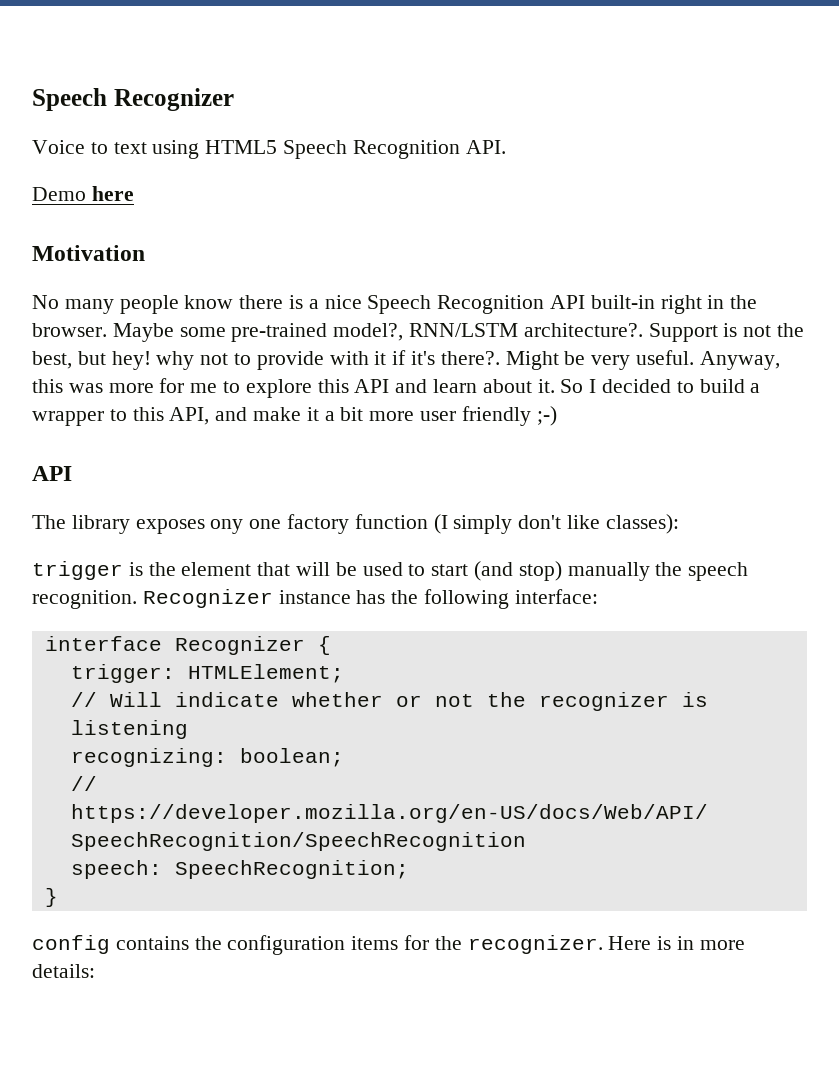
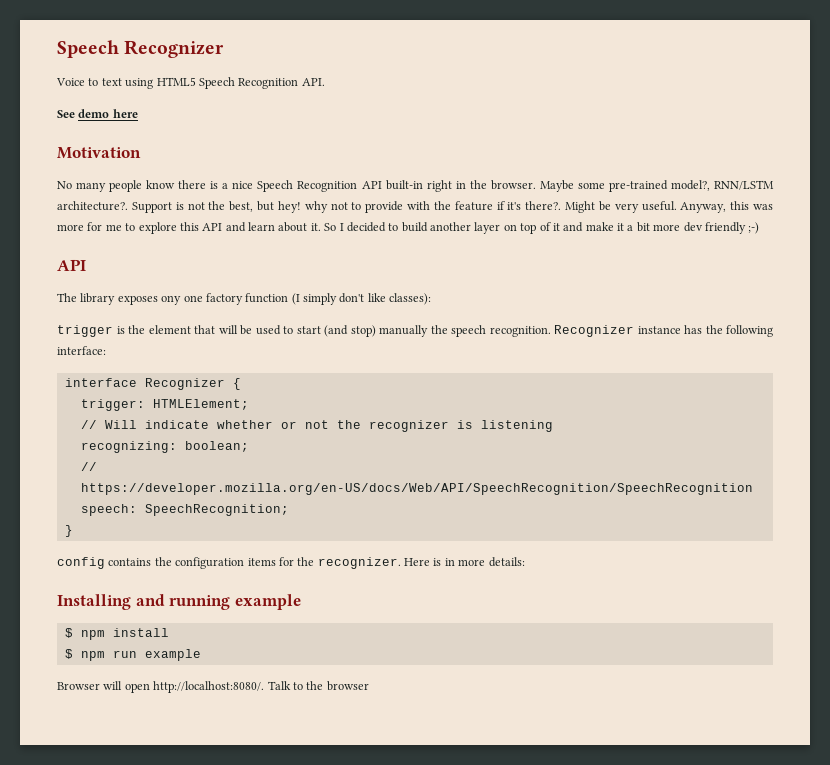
[32,187,86,201] Demo -> [57,109,110,118] See demo
[374,351,387,365] it -> [433,201,493,211] the feature
[750,383,761,393] [32,407,210,426] a wrapper to this API, -> [430,222,560,234] another layer on top of it
[420,411,457,421] user -> [683,222,703,232] dev
(95, 971) none -> [57,594,301,610] [64,628,169,640] [64,649,201,661] [57,681,369,693] // Installing and running example // $ npm install // $ npm run example // Browser will open http://localhost:8080/. Talk to the browser

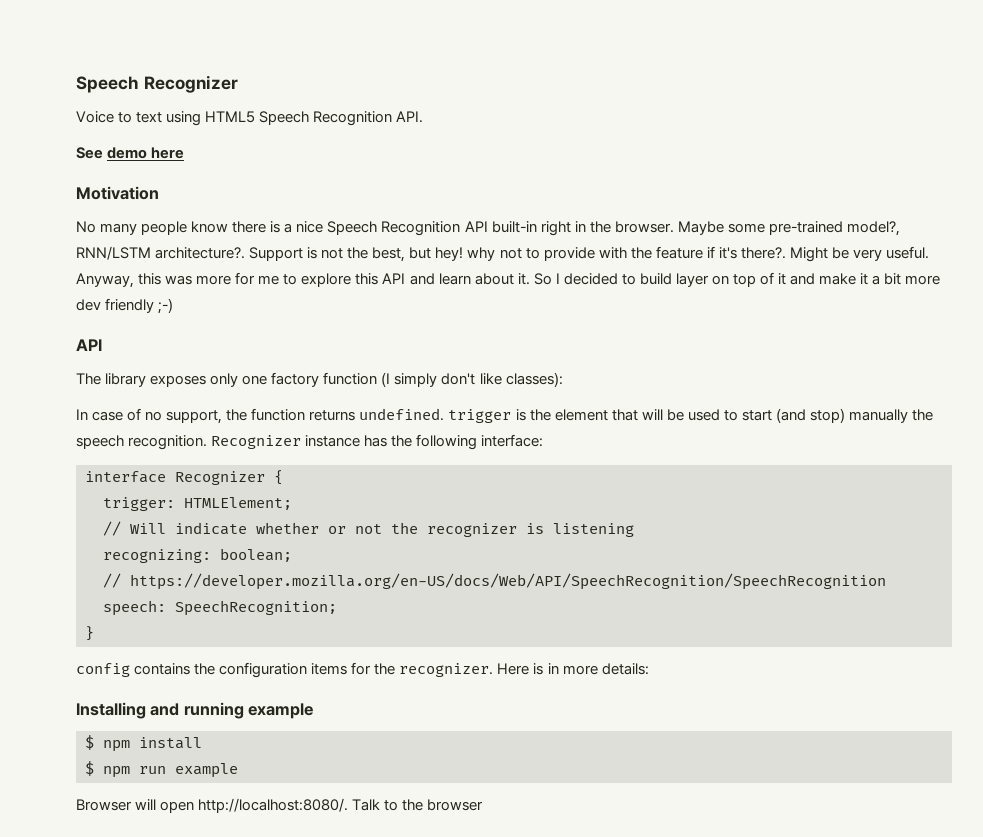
[430,222,471,231] another -> (672, 279) none
[161,295,182,305] ony -> [210,373,239,387] only
(432, 299) none -> [76,408,445,424] In case of no support, the function returns undefined.

